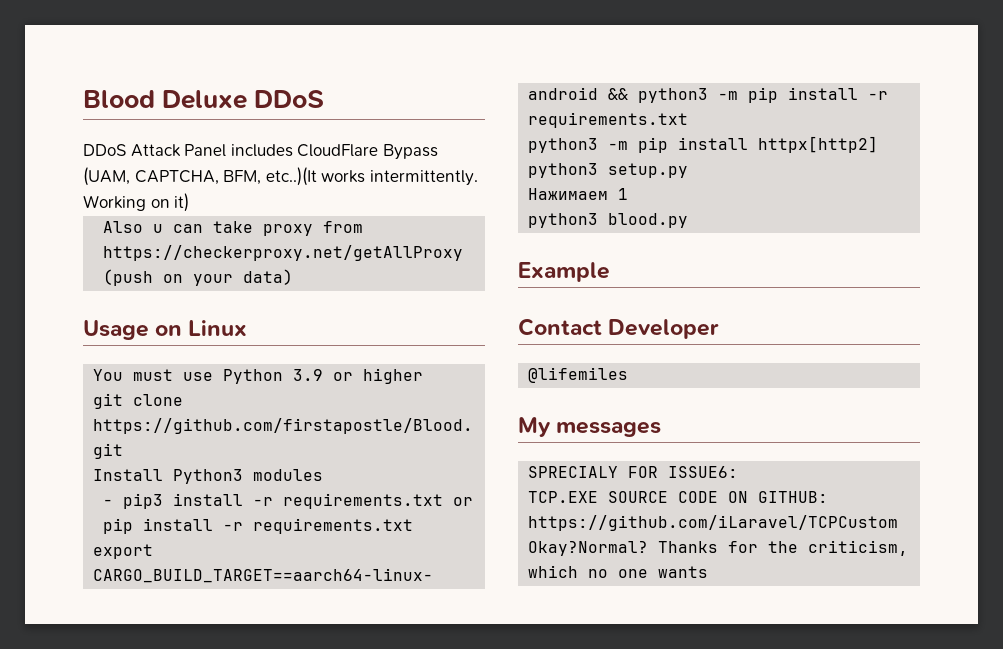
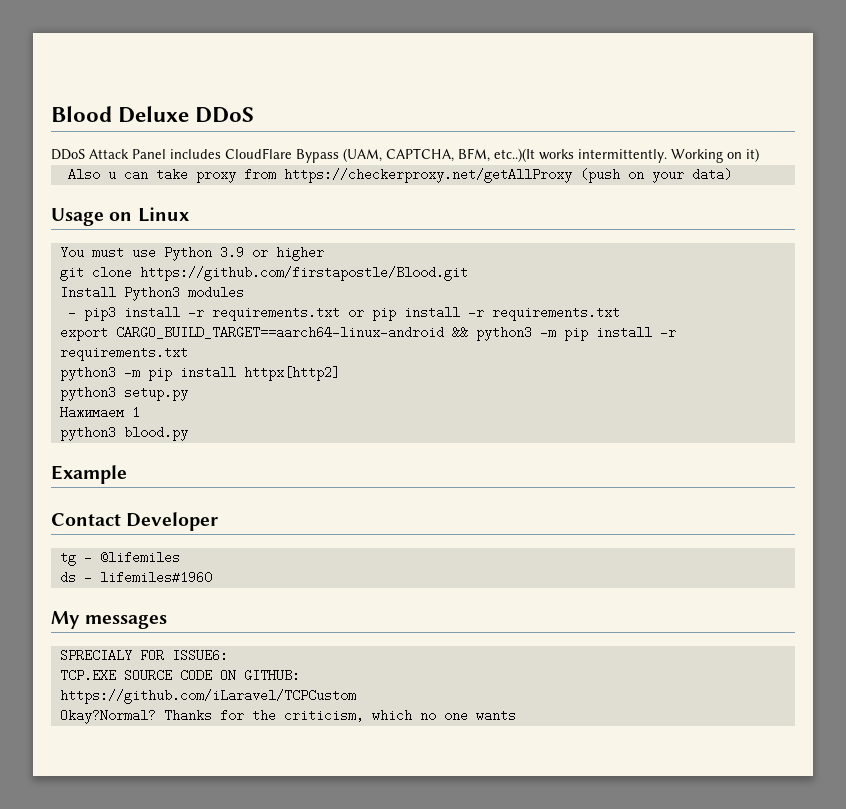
(720, 329) none -> [59,551,92,566] tg -
(629, 375) none -> [59,571,212,584] // ds - lifemiles#1960

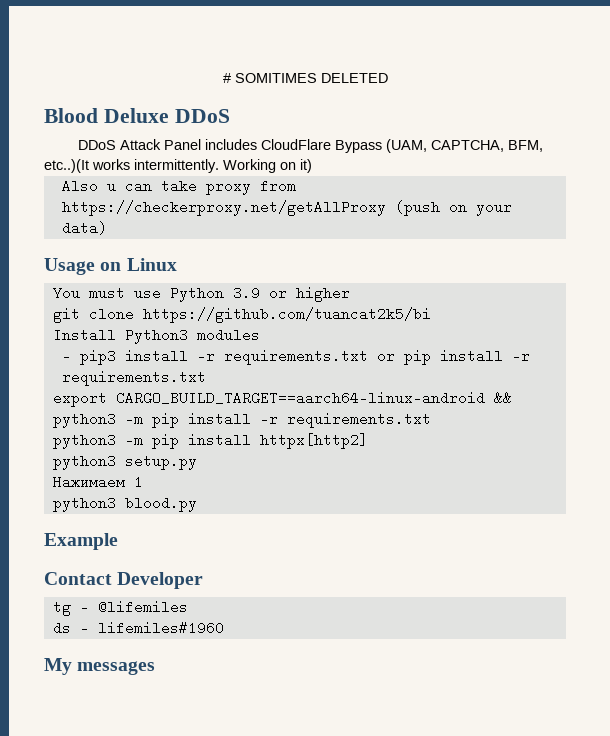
(51, 114) none -> [222,73,388,83] # SOMITIMES DELETED //
[139,266,468,281] https://github.com/firstapostle/Blood.git -> [142,307,431,323] https://github.com/tuancat2k5/bi
[59,649,228,662] [59,669,300,682] [59,689,356,704] [59,709,516,724] // SPRECIALY FOR ISSUE6: // TCP.EXE SOURCE CODE ON GITHUB: // https://github.com/iLaravel/TCPCustom // Okay?Normal? Thanks for the criticism, which no one wants -> (156, 668) none

